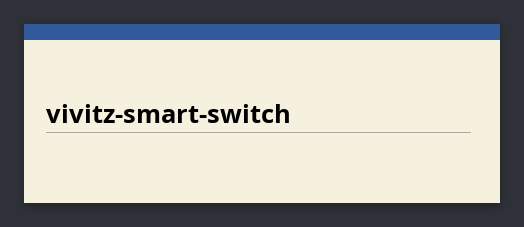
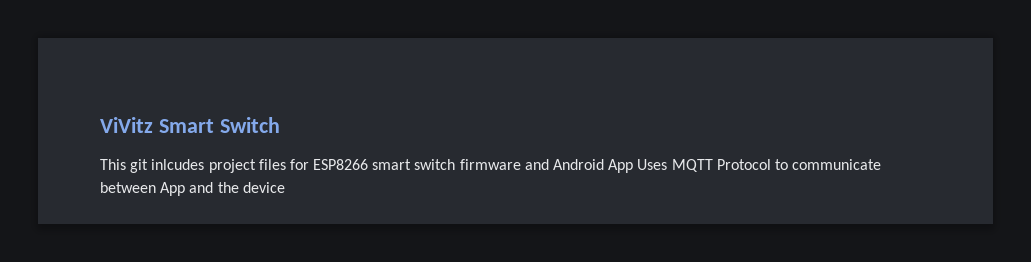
[46,104,291,123] vivitz-smart-switch -> [100,117,280,133] [100,159,882,173] [100,182,285,196] ViVitz Smart Switch // This git inlcudes project files for ESP8266 smart switch firmware and Android App Uses MQTT Protocol to communicate between App and the device

